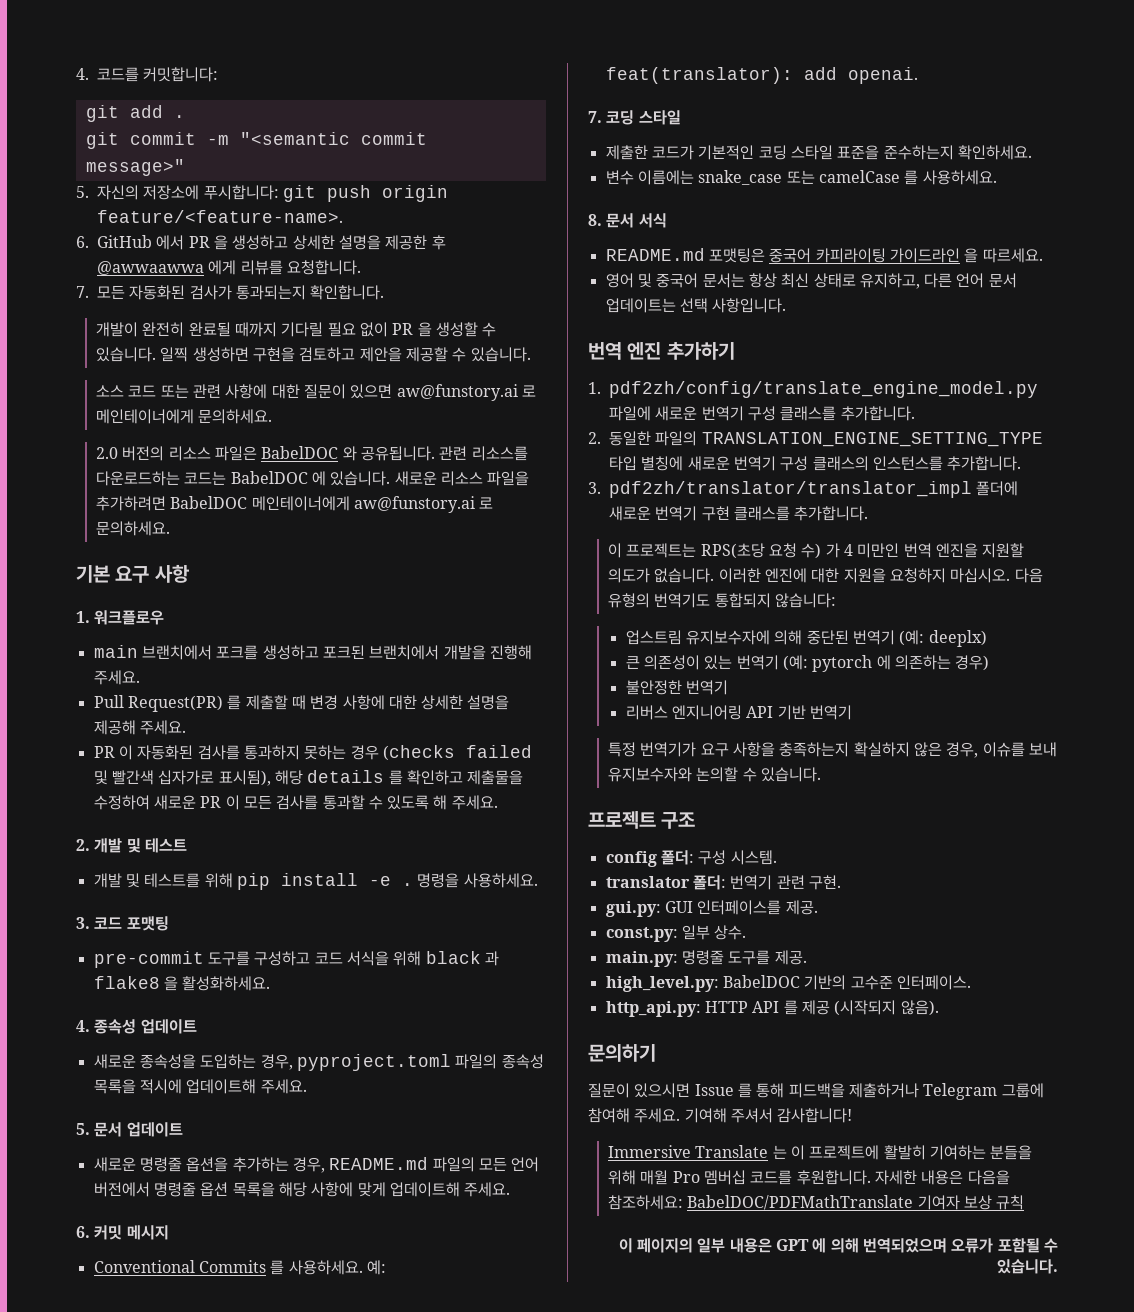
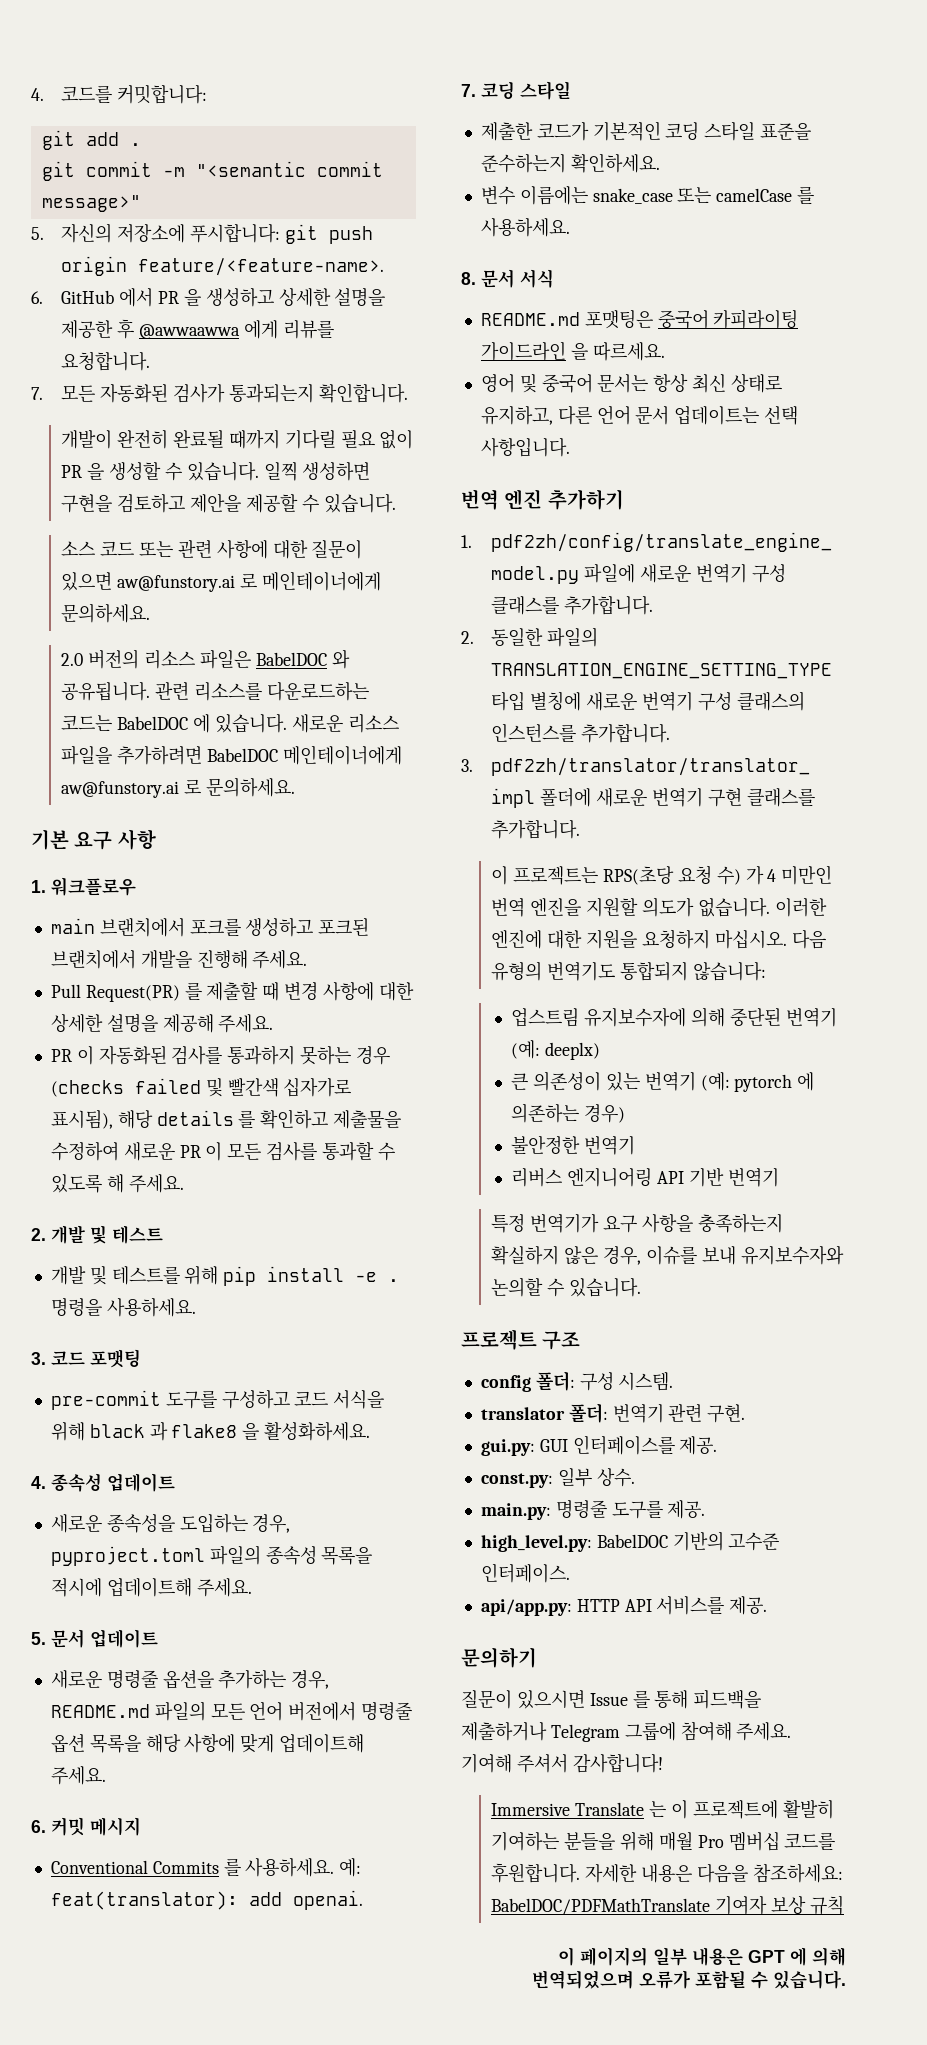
[605,1001,701,1017] http_api.py: -> [480,1599,572,1616] api/app.py:
[783,1000,939,1016] 를 제공 (시작되지 않음). -> [656,1596,768,1615] 서비스를 제공.

